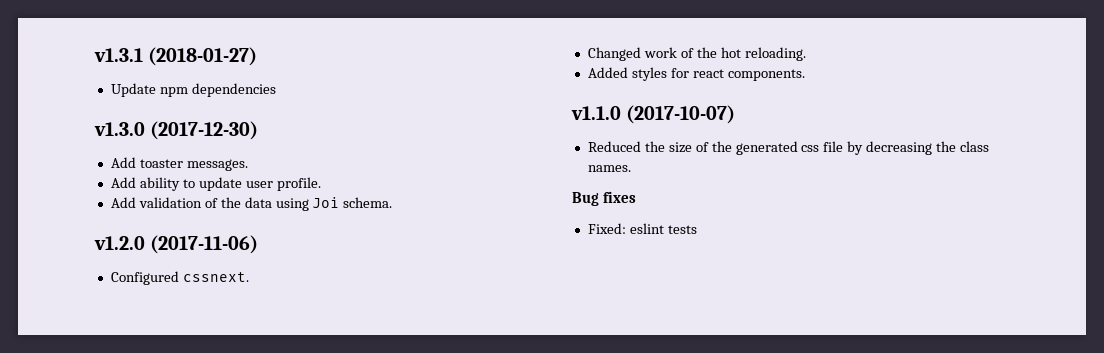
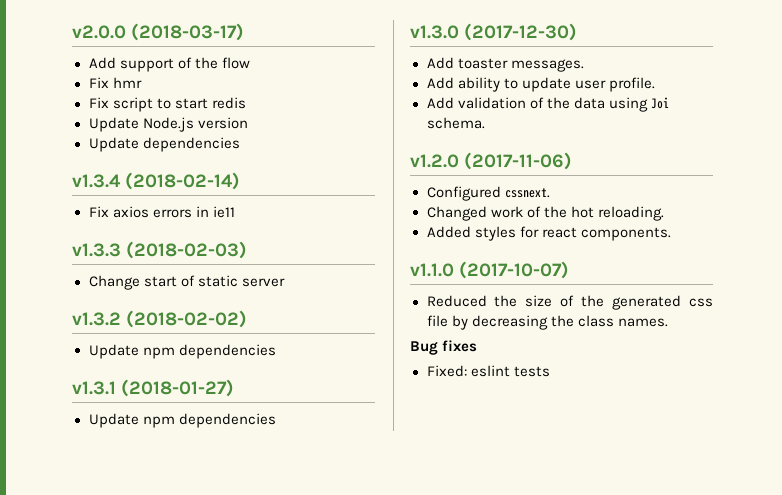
(94, 55) none -> [72,23,245,41] [88,57,250,72] [88,77,142,88] [88,97,246,112] [88,117,248,132] [88,137,240,152] [72,172,241,190] [88,206,235,218] [72,241,248,259] [88,275,285,290] [72,310,248,328] [88,344,276,359] v2.0.0 (2018-03-17) // Add support of the flow // Fix hmr // Fix script to start redis // Update Node.js version // Update dependencies // v1.3.4 (2018-02-14) // Fix axios errors in ie11 // v1.3.3 (2018-02-03) // Change start of static server // v1.3.2 (2018-02-02) // Update npm dependencies //

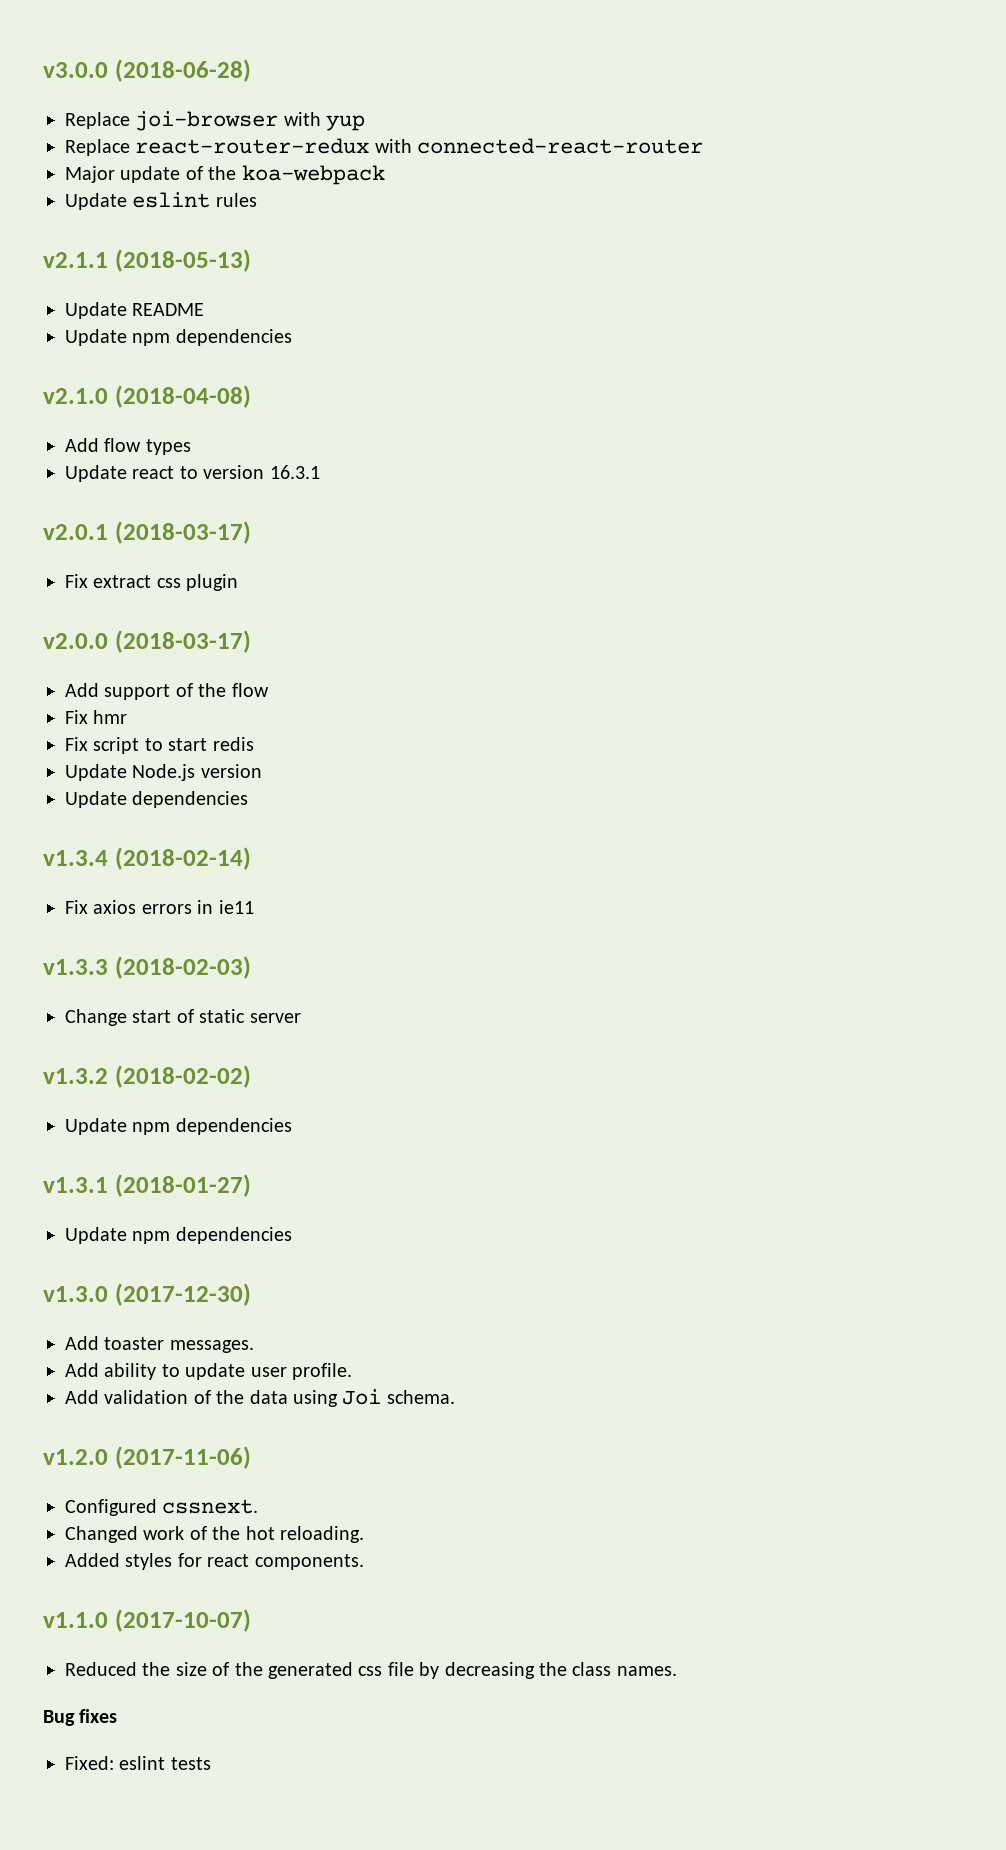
(72, 32) none -> [43,59,251,82] [65,111,366,131] [65,138,704,156] [65,165,385,185] [65,192,257,210] [43,249,251,272] [65,302,205,319] [65,329,292,346] [43,385,251,408] [65,438,191,455] [65,465,320,482] [43,521,251,544] [65,574,239,591] v3.0.0 (2018-06-28) // Replace joi-browser with yup // Replace react-router-redux with connected-react-router // Major update of the koa-webpack // Update eslint rules // v2.1.1 (2018-05-13) // Update README // Update npm dependencies // v2.1.0 (2018-04-08) // Add flow types // Update react to version 16.3.1 // v2.0.1 (2018-03-17) // Fix extract css plugin //

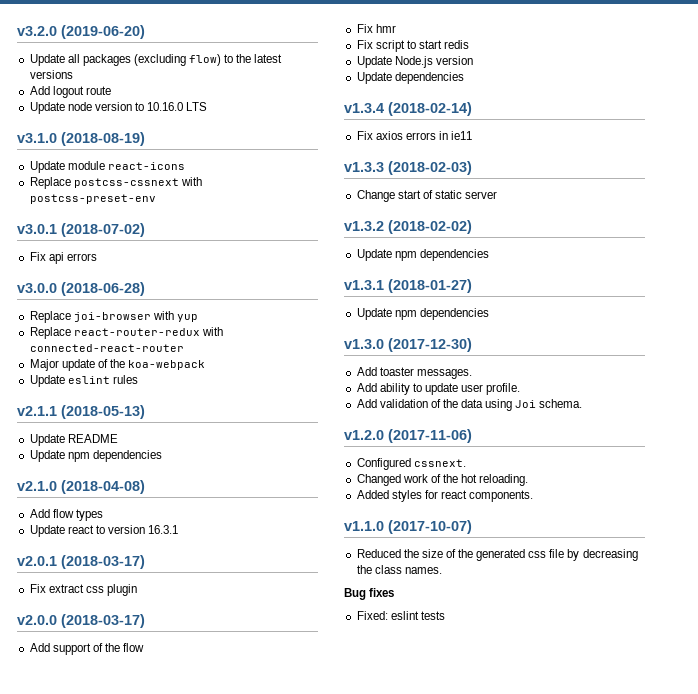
(43, 70) none -> [17,25,145,39] [29,54,283,66] [29,70,73,79] [29,86,111,98] [29,102,208,114] [17,132,145,146] [29,161,185,173] [29,177,202,189] [29,194,156,204] [17,223,145,237] [29,252,97,264] v3.2.0 (2019-06-20) // Update all packages (excluding flow) to the latest versions // Add logout route // Update node version to 10.16.0 LTS // v3.1.0 (2018-08-19) // Update module react-icons // Replace postcss-cssnext with postcss-preset-env // v3.0.1 (2018-07-02) // Fix api errors //

